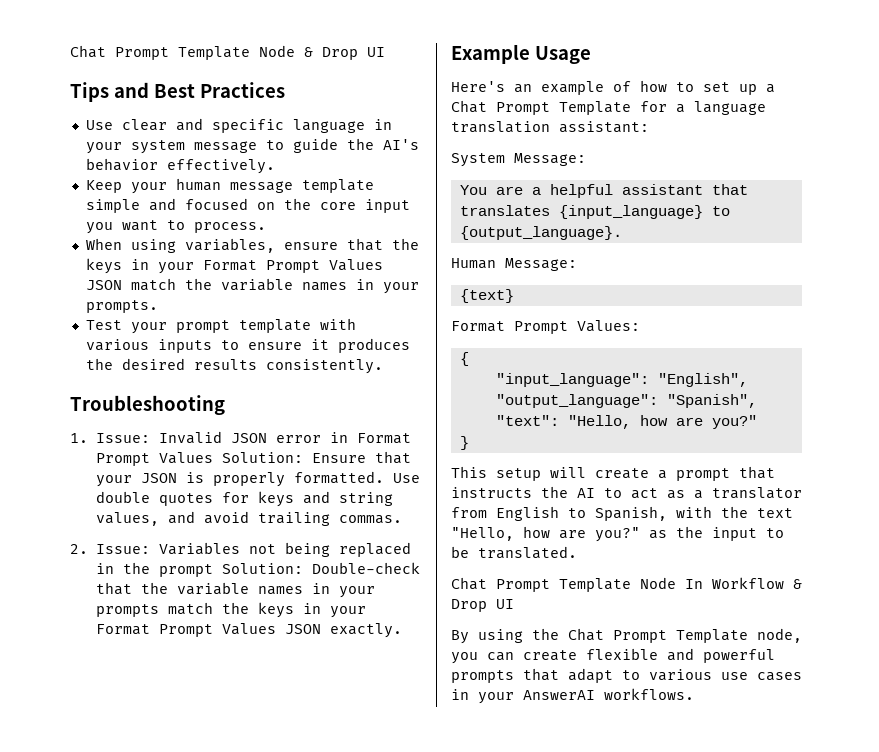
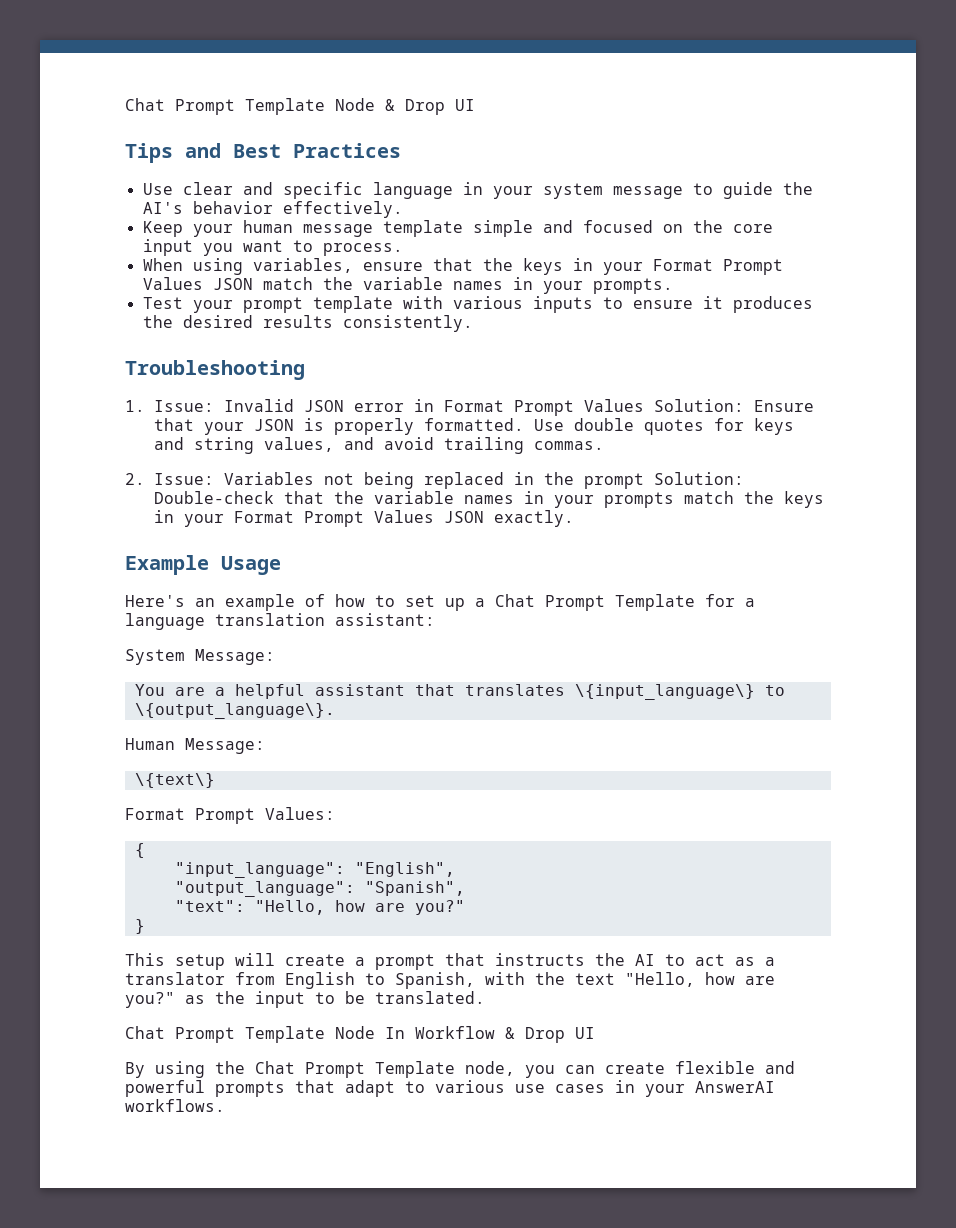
[558,205,730,219] [459,226,622,240] {input_language} to {output_language}. -> [574,684,785,700] [134,703,335,719] \{input_language\} to \{output_language\}.
[459,289,514,303] {text} -> [134,773,215,788] \{text\}

